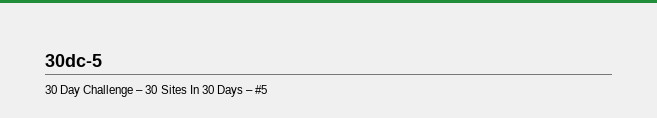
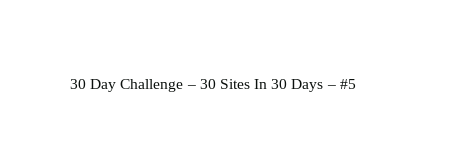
[45,54,102,67] 30dc-5 // -> (70, 84) none

